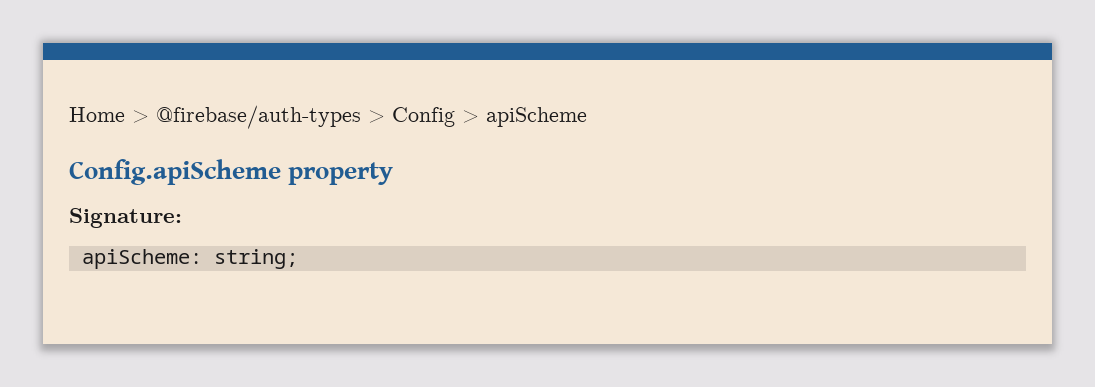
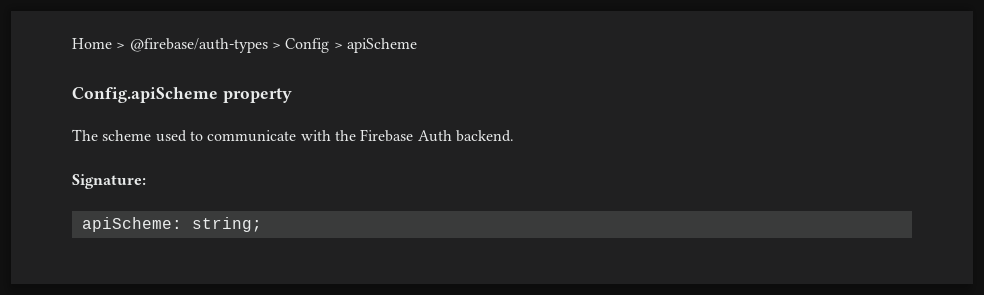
(394, 173) none -> [72,129,514,142] // The scheme used to communicate with the Firebase Auth backend.

